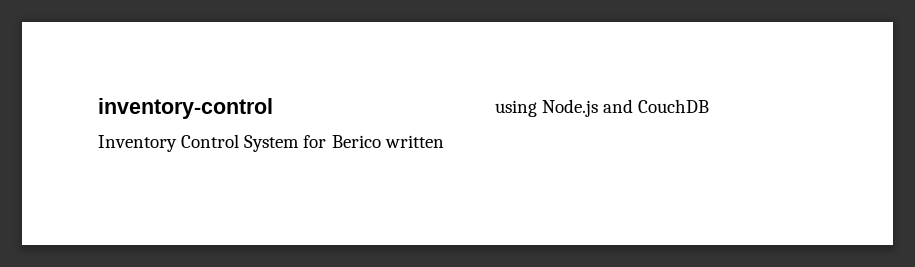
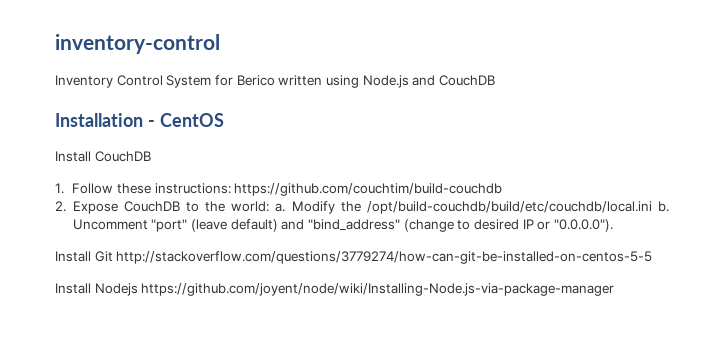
(710, 106) none -> [55,113,224,127] [55,151,151,162] [55,183,503,196] [55,201,670,214] [72,219,613,232] [55,251,653,264] [55,283,615,296] // Installation - CentOS // Install CouchDB // 1. Follow these instructions: https://github.com/couchtim/build-couchdb // 2. Expose CouchDB to the world: a. Modify the /opt/build-couchdb/build/etc/couchdb/local.ini b. Uncomment "port" (leave default) and "bind_address" (change to desired IP or "0.0.0.0"). // Install Git http://stackoverflow.com/questions/3779274/how-can-git-be-installed-on-centos-5-5 // Install Nodejs https://github.com/joyent/node/wiki/Installing-Node.js-via-package-manager

